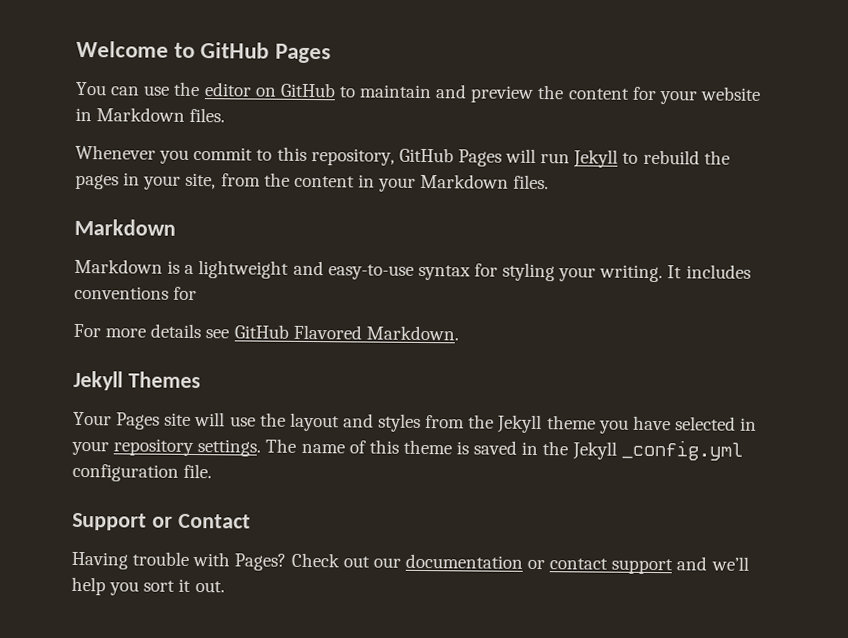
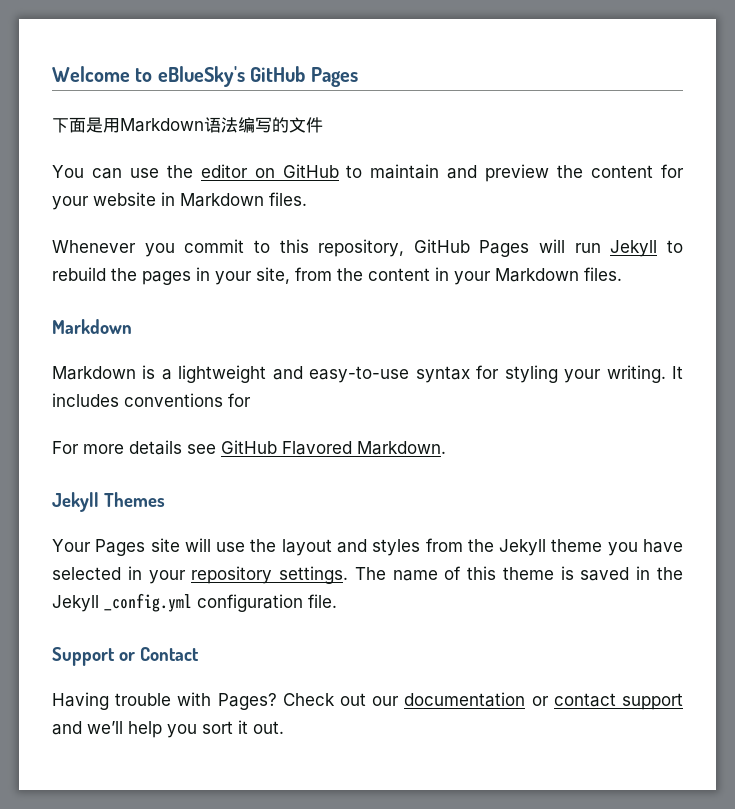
[200,42,331,64] GitHub Pages -> [157,66,358,87] [52,117,323,133] eBlueSky's GitHub Pages // 下面是用Markdown语法编写的文件

